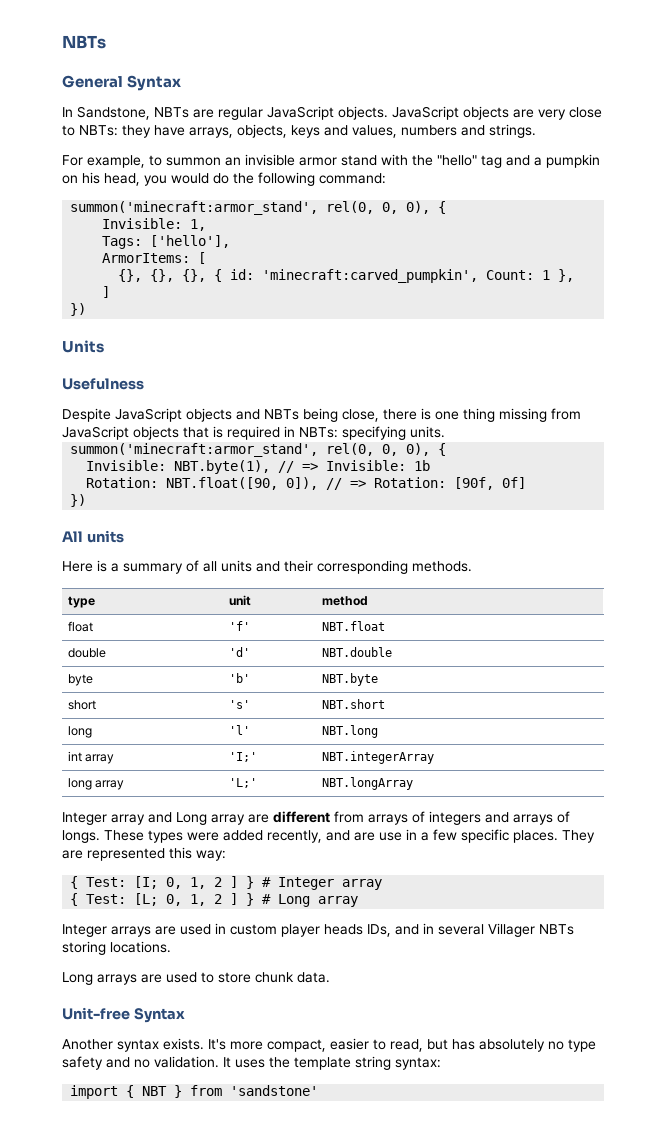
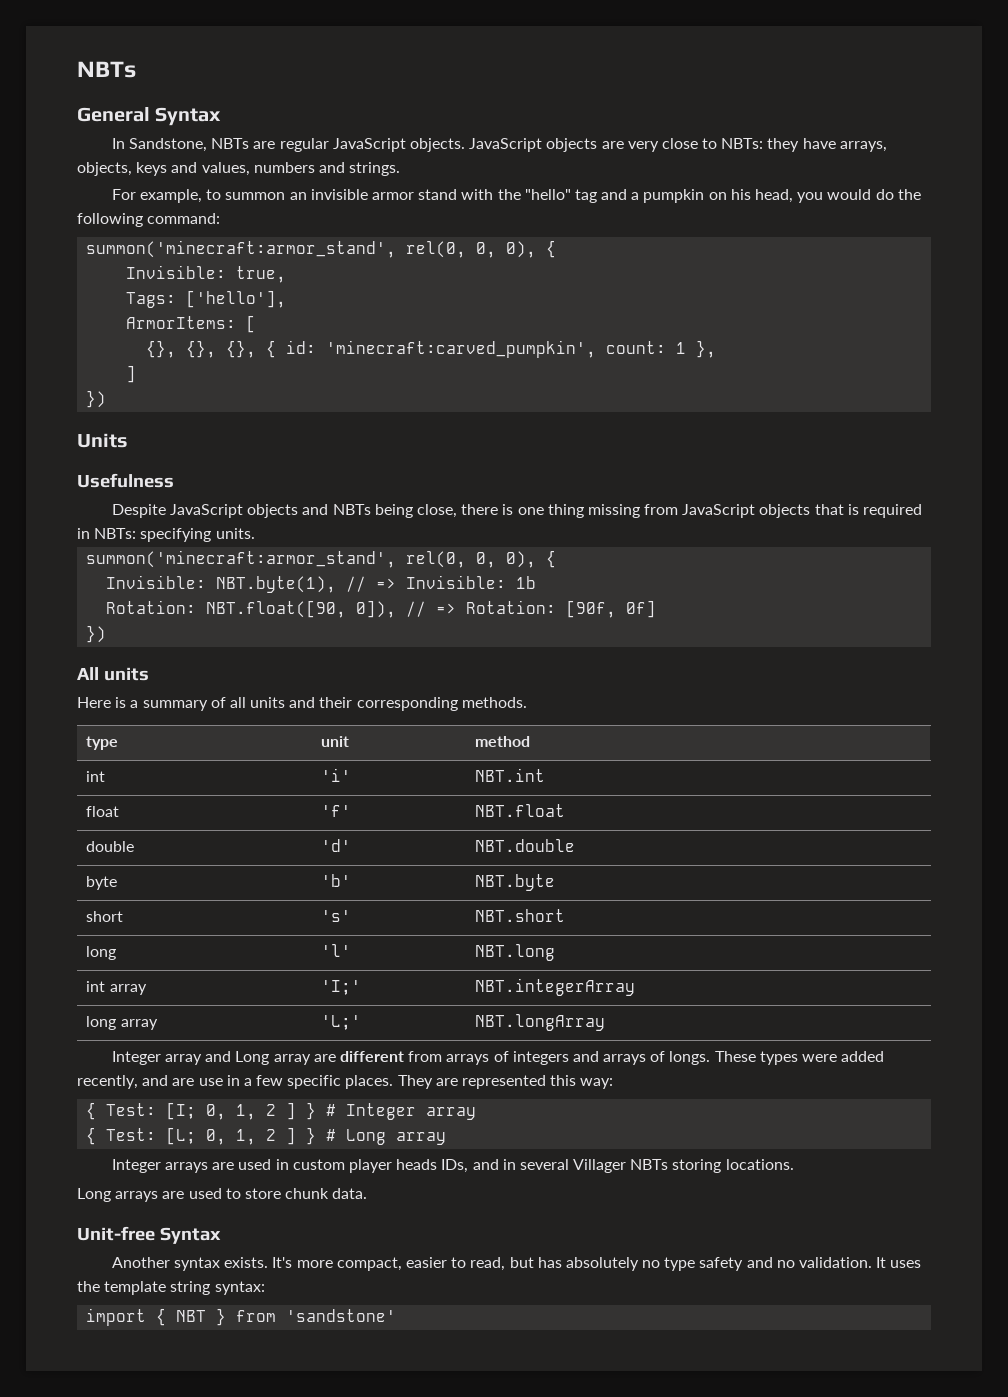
[190,219,207,231] 1, -> [236,266,287,283] true,
[486,270,535,280] Count: -> [606,341,667,354] count:
(369, 601) none -> [86,771,106,782] [321,768,352,782] [475,768,546,782] // int | 'i' | NBT.int

